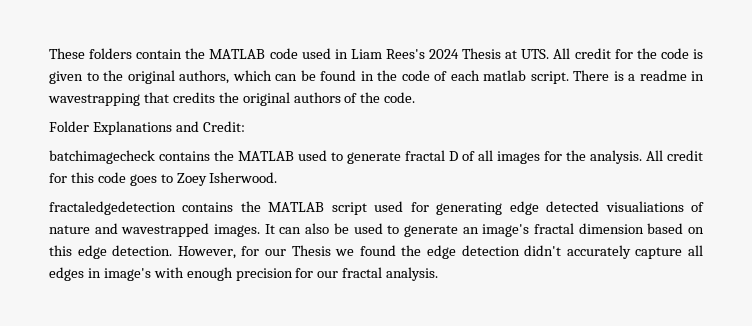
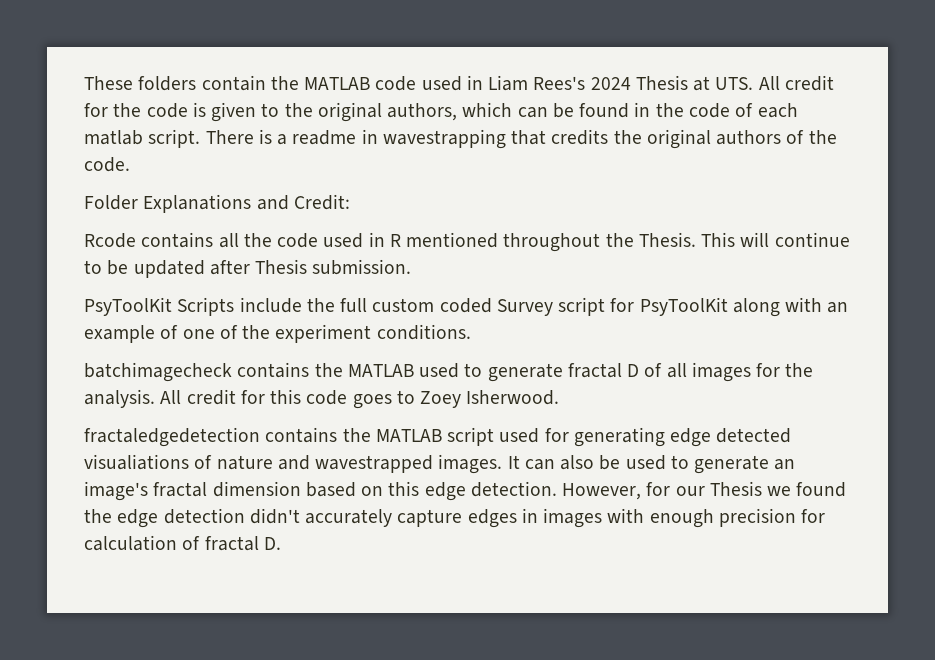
(245, 126) none -> [84,232,850,252] [84,259,412,278] [84,297,849,317] [84,324,471,343] // Rcode contains all the code used in R mentioned throughout the Thesis. This will continue to be updated after Thesis submission. // PsyToolKit Scripts include the full custom coded Survey script for PsyToolKit along with an example of one of the experiment conditions.
[688,245,704,256] all -> (463, 518) none
[103,268,151,281] image's -> [543,508,603,528] images
[317,267,439,281] our fractal analysis. -> [84,535,281,551] calculation of fractal D.

